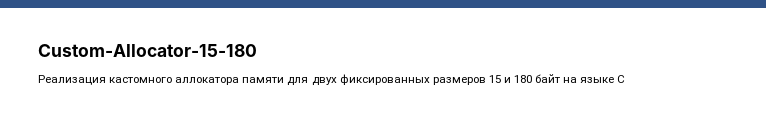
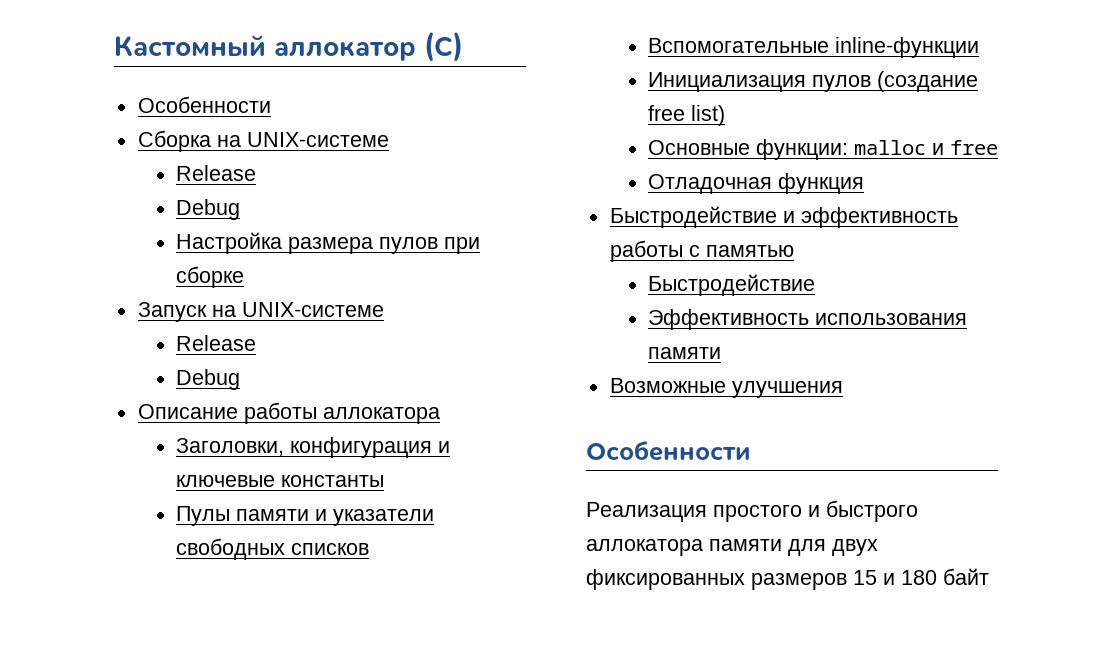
[38,44,257,57] [38,75,173,85] Custom-Allocator-15-180 // Реализация кастомного -> [114,31,463,62] [137,96,271,113] [137,130,389,152] [175,165,256,181] [175,199,240,220] [175,232,480,254] [175,266,244,288] [137,302,384,322] [175,335,256,351] [175,369,240,390] [137,402,440,424] [175,437,450,458] [175,475,384,487] [175,506,434,526] [175,538,369,560] [647,37,979,58] [647,71,978,92] [647,105,725,126] [647,139,998,160] [647,173,864,194] [609,206,958,228] [609,240,794,262] [647,274,815,296] [647,309,967,330] [647,347,721,359] [609,378,843,398] [586,441,751,461] [586,500,918,522] Кастомный аллокатор (C) // Особенности // Сборка на UNIX-системе // Release // Debug // Настройка размера пулов при сборке // Запуск на UNIX-системе // Release // Debug // Описание работы аллокатора // Заголовки, конфигурация и ключевые константы // Пулы памяти и указатели свободных списков // Вспомогательные inline-функции // Инициализация пулов (создание free list) // Основные функции: malloc и free // Отладочная функция // Быстродействие и эффективность работы с памятью // Быстродействие // Эффективность использования памяти // Возможные улучшения // Особенности // Реализация простого и быстрого
[563,75,626,83] на языке C -> (989, 576) none

